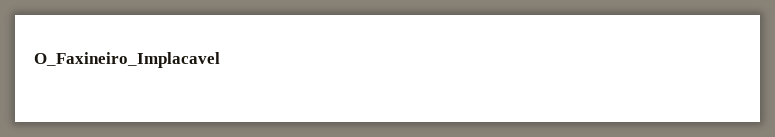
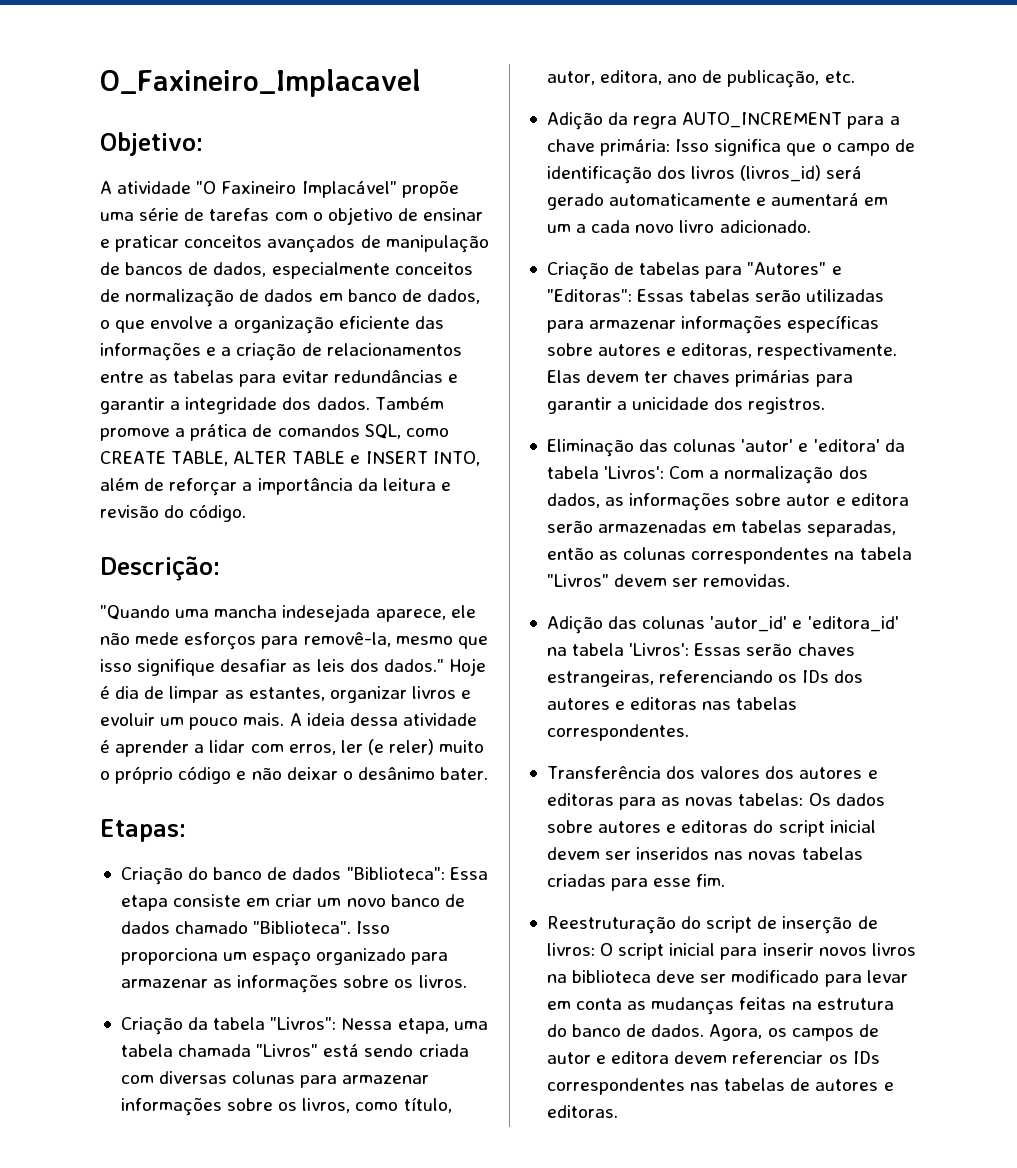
(220, 60) none -> [100,132,203,156] [100,180,459,198] [100,207,484,225] [100,235,489,253] [100,262,473,279] [100,289,480,307] [100,316,444,334] [100,342,462,361] [100,370,458,387] [100,397,444,414] [100,424,449,441] [100,451,480,466] [100,478,451,496] [100,504,247,522] [100,556,220,581] [100,604,476,622] [100,632,488,650] [100,658,486,676] [100,686,472,703] [100,713,477,730] [100,739,485,757] [100,766,489,784] [100,819,186,842] [120,867,488,885] [120,894,465,911] [120,921,391,934] [120,948,449,966] [120,974,467,993] [120,1017,488,1035] [120,1044,469,1057] [120,1071,430,1088] [120,1097,452,1116] [546,70,855,88] [546,112,900,130] [546,139,915,156] [546,165,863,184] [546,193,889,210] [546,220,811,233] [546,262,842,280] [546,289,885,302] [546,315,880,334] [546,343,898,360] [546,370,853,387] [546,397,826,414] [546,439,905,457] [546,466,868,484] [546,492,909,511] [546,520,897,537] [546,547,912,564] [546,574,791,587] [546,616,899,634] [546,643,855,656] [546,670,864,687] [546,697,798,710] [546,724,689,741] [546,766,878,779] [546,793,885,810] [546,820,876,837] [546,847,863,860] [546,874,726,891] [546,916,878,934] [546,943,916,960] [546,970,908,987] [546,997,894,1015] [546,1024,879,1041] [546,1051,880,1064] [546,1078,894,1095] [546,1105,618,1118] // Objetivo: // A atividade "O Faxineiro Implacável" propõe uma série de tarefas com o objetivo de ensinar e praticar conceitos avançados de manipulação de bancos de dados, especialmente conceitos de normalização de dados em banco de dados, o que envolve a organização eficiente das informações e a criação de relacionamentos entre as tabelas para evitar redundâncias e garantir a integridade dos dados. Também promove a prática de comandos SQL, como CREATE TABLE, ALTER TABLE e INSERT INTO, além de reforçar a importância da leitura e revisão do código. // Descrição: // "Quando uma mancha indesejada aparece, ele não mede esforços para removê-la, mesmo que isso signifique desafiar as leis dos dados." Hoje é dia de limpar as estantes, organizar livros e evoluir um pouco mais. A ideia dessa atividade é aprender a lidar com erros, ler (e reler) muito o próprio código e não deixar o desânimo bater. // Etapas: // Criação do banco de dados "Biblioteca": Essa etapa consiste em criar um novo banco de dados chamado "Biblioteca". Isso proporciona um espaço organizado para armazenar as informações sobre os livros. // Criação da tabela "Livros": Nessa etapa, uma tabela chamada "Livros" está sendo criada com diversas colunas para armazenar informações sobre os livros, como título, autor, editora, ano de publicação, etc. // Adição da regra AUTO_INCREMENT para a chave primária: Isso significa que o campo de identificação dos livros (livros_id) será gerado automaticamente e aumentará em um a cada novo livro adicionado. // Criação de tabelas para "Autores" e "Editoras": Essas tabelas serão utilizadas para armazenar informações específicas sobre autores e editoras, respectivamente. Elas devem ter chaves primárias para garantir a unicidade dos registros. // Eliminação das colunas 'autor' e 'editora' da tabela 'Livros': Com a normalização dos dados, as informações sobre autor e editora serão armazenadas em tabelas separadas, então as colunas correspondentes na tabela "Livros" devem ser removidas. // Adição das colunas 'autor_id' e 'editora_id' na tabela 'Livros': Essas serão chaves estrangeiras, referenciando os IDs dos autores e editoras nas tabelas correspondentes. // Transferência dos valores dos autores e editoras para as novas tabelas: Os dados sobre autores e editoras do script inicial devem ser inseridos nas novas tabelas criadas para esse fim. // Reestruturação do script de inserção de livros: O script inicial para inserir novos livros na biblioteca deve ser modificado para levar em conta as mudanças feitas na estrutura do banco de dados. Agora, os campos de autor e editora devem referenciar os IDs correspondentes nas tabelas de autores e editoras.

